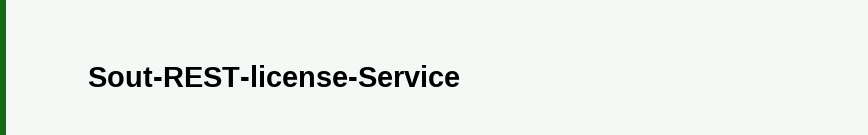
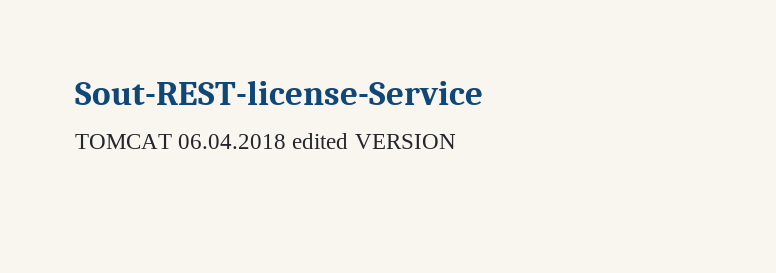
(460, 76) none -> [75,133,456,149] // TOMCAT 06.04.2018 edited VERSION

